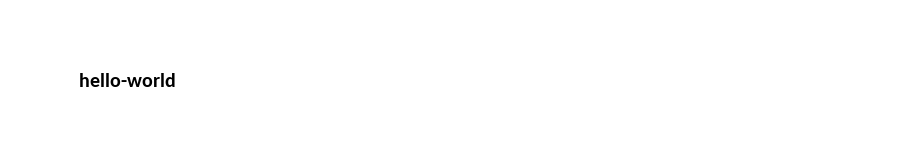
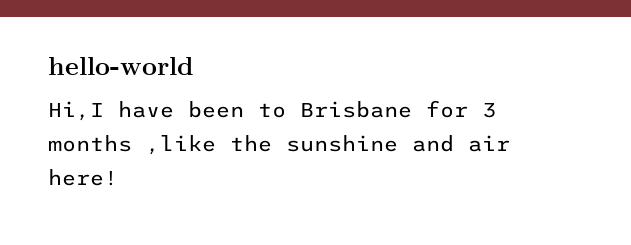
(176, 80) none -> [48,100,496,121] [48,135,510,155] [48,169,118,186] // Hi,I have been to Brisbane for 3 months ,like the sunshine and air here!

